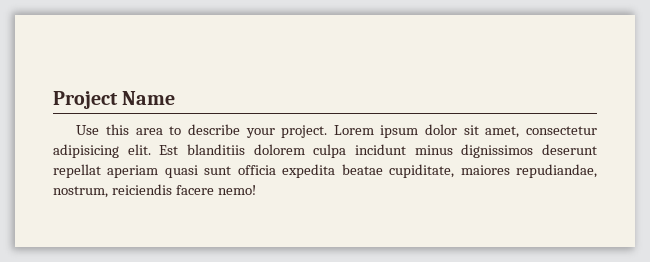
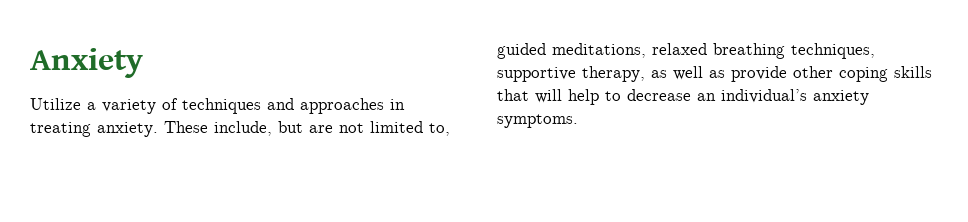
[53,91,176,109] [76,124,597,138] [53,144,597,158] [53,164,597,178] [53,184,256,198] Project Name // Use this area to describe your project. Lorem ipsum dolor sit amet, consectetur adipisicing elit. Est blanditiis dolorem culpa incidunt minus dignissimos deserunt repellat aperiam quasi sunt officia expedita beatae cupiditate, maiores repudiandae, nostrum, reiciendis facere nemo! -> [30,48,143,78] [30,98,405,114] [30,121,450,137] [497,43,875,59] [497,66,932,82] [497,89,869,105] [497,114,578,128] Anxiety // Utilize a variety of techniques and approaches in treating anxiety. These include, but are not limited to, guided meditations, relaxed breathing techniques, supportive therapy, as well as provide other coping skills that will help to decrease an individual’s anxiety symptoms.

